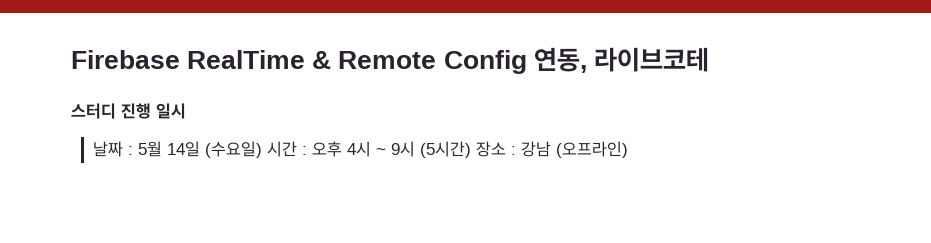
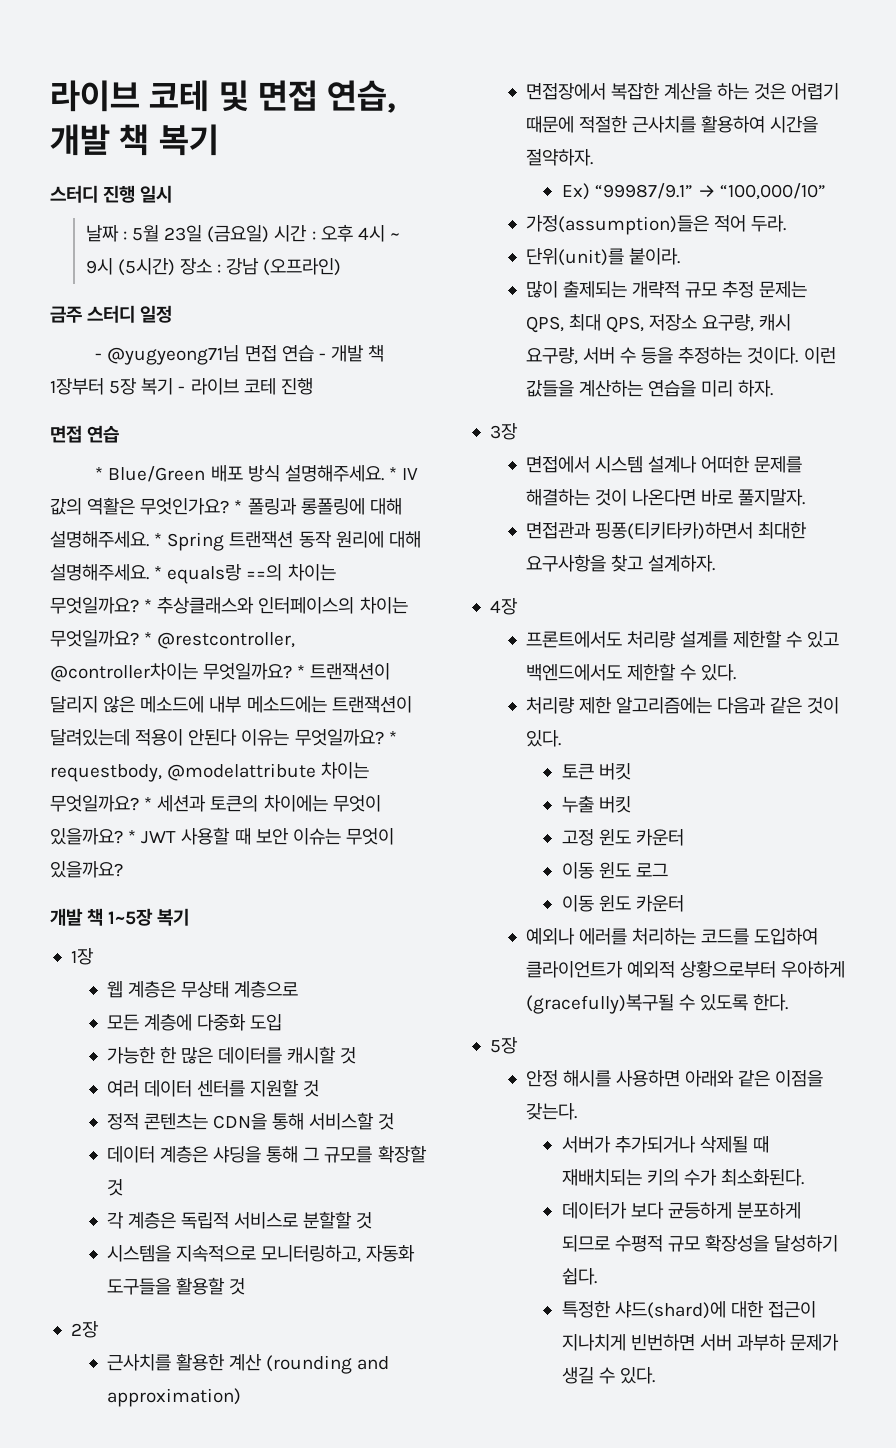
[71,47,709,74] Firebase RealTime & Remote Config 연동, 라이브코테 -> [50,80,397,113] [50,124,219,156] 라이브 코테 및 면접 연습, 개발 책 복기
[167,141,263,158] 14일 (수요일) -> [164,225,270,243] 23일 (금요일)
(629, 149) none -> [50,305,173,323] [95,345,385,365] [50,378,313,395] [50,425,120,443] [95,465,419,482] [50,497,402,515] [50,531,421,551] [50,564,336,584] [50,597,408,614] [50,630,296,649] [50,663,391,682] [50,696,412,713] [50,729,397,746] [50,762,370,782] [50,795,381,812] [50,827,394,845] [50,861,123,878] [50,908,190,926] [70,948,94,965] [106,980,299,998] [106,1013,283,1031] [106,1046,357,1064] [106,1079,320,1097] [106,1112,395,1130] [106,1145,427,1163] [106,1179,123,1196] [106,1211,373,1229] [106,1245,416,1263] [106,1277,245,1295] [70,1321,99,1338] [106,1353,390,1374] [106,1388,241,1407] [525,83,840,100] [525,115,819,133] [525,149,593,166] [561,183,826,200] [525,215,786,235] [525,248,680,266] [525,280,808,298] [525,314,792,333] [525,347,836,365] [525,380,774,397] [489,423,518,440] [525,456,803,473] [525,489,806,506] [525,522,807,540] [525,554,715,572] [489,598,518,615] [525,630,840,648] [525,663,737,681] [525,697,840,714] [525,730,561,747] [561,763,631,780] [561,795,631,813] [561,829,684,846] [561,862,668,879] [561,895,684,912] [525,928,819,945] [525,960,846,978] [525,994,789,1014] [489,1037,518,1054] [525,1070,824,1087] [525,1103,577,1120] [561,1136,769,1153] [561,1169,804,1186] [561,1202,801,1219] [561,1234,839,1252] [561,1268,597,1285] [561,1301,816,1319] [561,1334,840,1351] [561,1367,655,1384] // 금주 스터디 일정 // - @yugyeong71님 면접 연습 - 개발 책 1장부터 5장 복기 - 라이브 코테 진행 // 면접 연습 // * Blue/Green 배포 방식 설명해주세요. * IV 값의 역활은 무엇인가요? * 폴링과 롱폴링에 대해 설명해주세요. * Spring 트랜잭션 동작 원리에 대해 설명해주세요. * equals랑 ==의 차이는 무엇일까요? * 추상클래스와 인터페이스의 차이는 무엇일까요? * @restcontroller, @controller차이는 무엇일까요? * 트랜잭션이 달리지 않은 메소드에 내부 메소드에는 트랜잭션이 달려있는데 적용이 안된다 이유는 무엇일까요? * requestbody, @modelattribute 차이는 무엇일까요? * 세션과 토큰의 차이에는 무엇이 있을까요? * JWT 사용할 때 보안 이슈는 무엇이 있을까요? // 개발 책 1~5장 복기 // 1장 // 웹 계층은 무상태 계층으로 // 모든 계층에 다중화 도입 // 가능한 한 많은 데이터를 캐시할 것 // 여러 데이터 센터를 지원할 것 // 정적 콘텐츠는 CDN을 통해 서비스할 것 // 데이터 계층은 샤딩을 통해 그 규모를 확장할 것 // 각 계층은 독립적 서비스로 분할할 것 // 시스템을 지속적으로 모니터링하고, 자동화 도구들을 활용할 것 // 2장 // 근사치를 활용한 계산 (rounding and approximation) // 면접장에서 복잡한 계산을 하는 것은 어렵기 때문에 적절한 근사치를 활용하여 시간을 절약하자. // Ex) “99987/9.1” → “100,000/10” // 가정(assumption)들은 적어 두라. // 단위(unit)를 붙이라. // 많이 출제되는 개략적 규모 추정 문제는 QPS, 최대 QPS, 저장소 요구량, 캐시 요구량, 서버 수 등을 추정하는 것이다. 이런 값들을 계산하는 연습을 미리 하자. // 3장 // 면접에서 시스템 설계나 어떠한 문제를 해결하는 것이 나온다면 바로 풀지말자. // 면접관과 핑퐁(티키타카)하면서 최대한 요구사항을 찾고 설계하자. // 4장 // 프론트에서도 처리량 설계를 제한할 수 있고 백엔드에서도 제한할 수 있다. // 처리량 제한 알고리즘에는 다음과 같은 것이 있다. // 토큰 버킷 // 누출 버킷 // 고정 윈도 카운터 // 이동 윈도 로그 // 이동 윈도 카운터 // 예외나 에러를 처리하는 코드를 도입하여 클라이언트가 예외적 상황으로부터 우아하게 (gracefully)복구될 수 있도록 한다. // 5장 // 안정 해시를 사용하면 아래와 같은 이점을 갖는다. // 서버가 추가되거나 삭제될 때 재배치되는 키의 수가 최소화된다. // 데이터가 보다 균등하게 분포하게 되므로 수평적 규모 확장성을 달성하기 쉽다. // 특정한 샤드(shard)에 대한 접근이 지나치게 빈번하면 서버 과부하 문제가 생길 수 있다.

